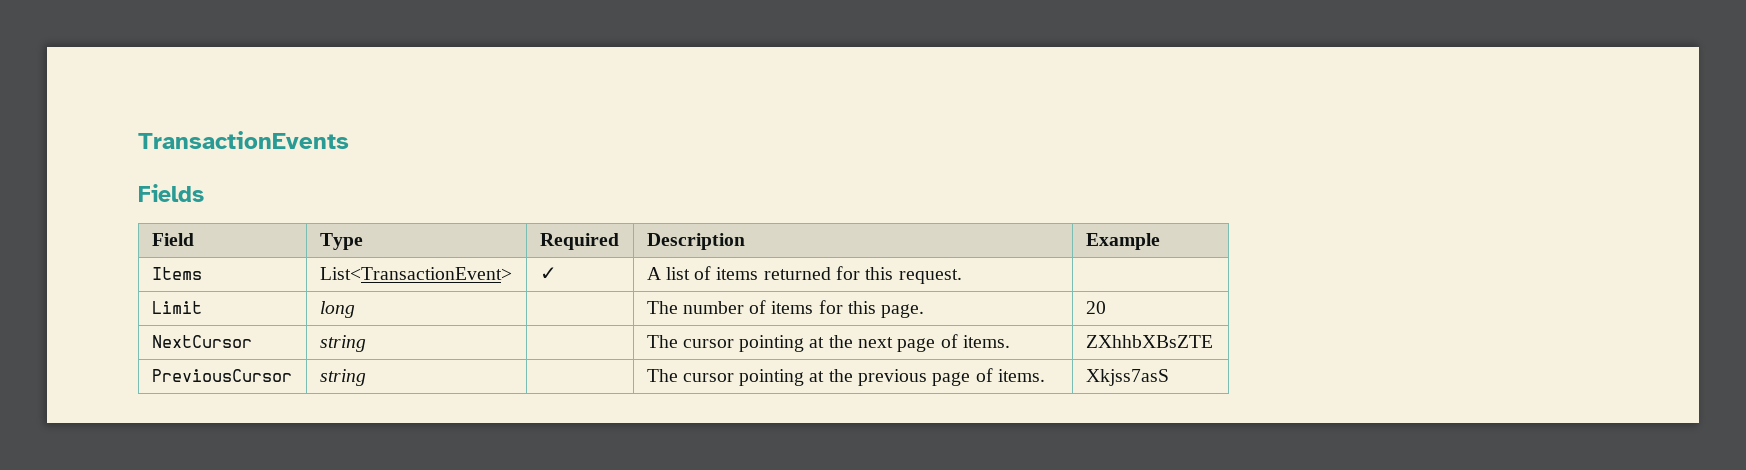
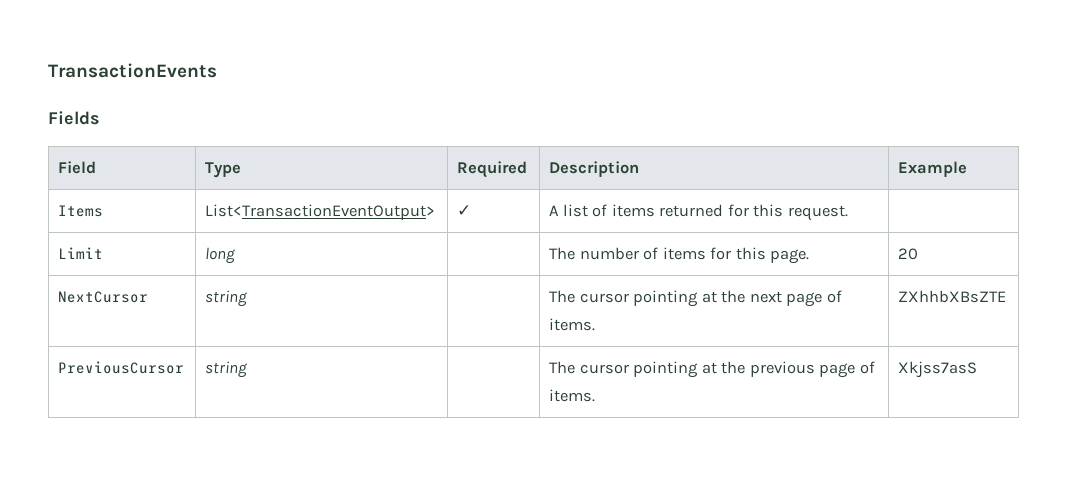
[319,267,512,280] List<TransactionEvent> -> [205,204,436,220] List<TransactionEventOutput>

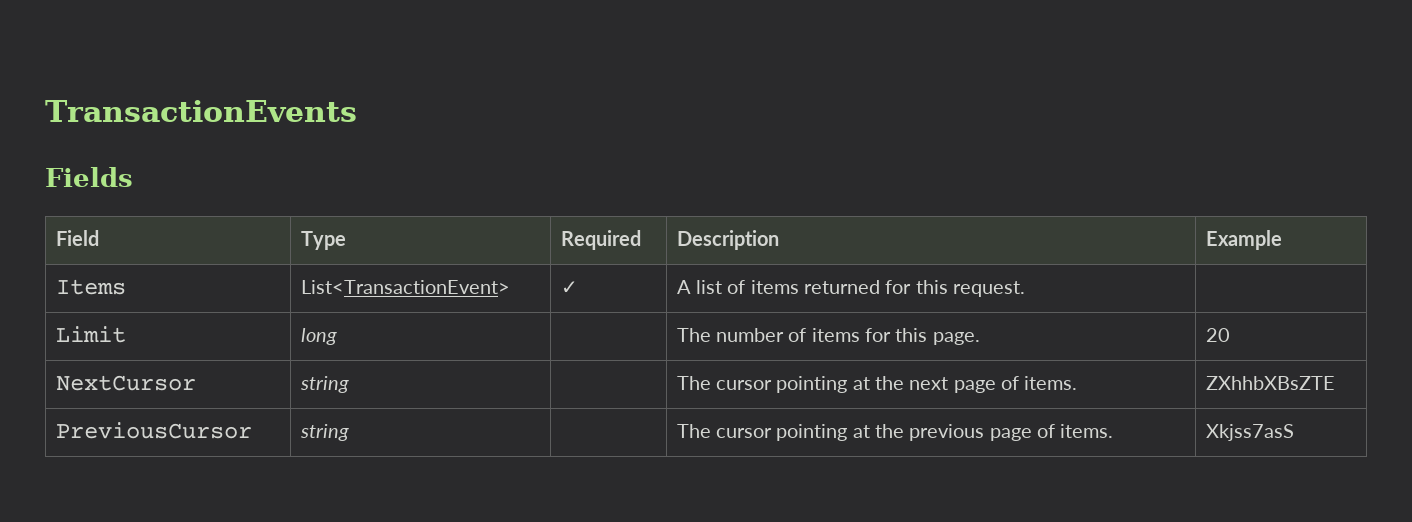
[205,204,436,220] List<TransactionEventOutput> -> [300,280,510,294] List<TransactionEvent>

